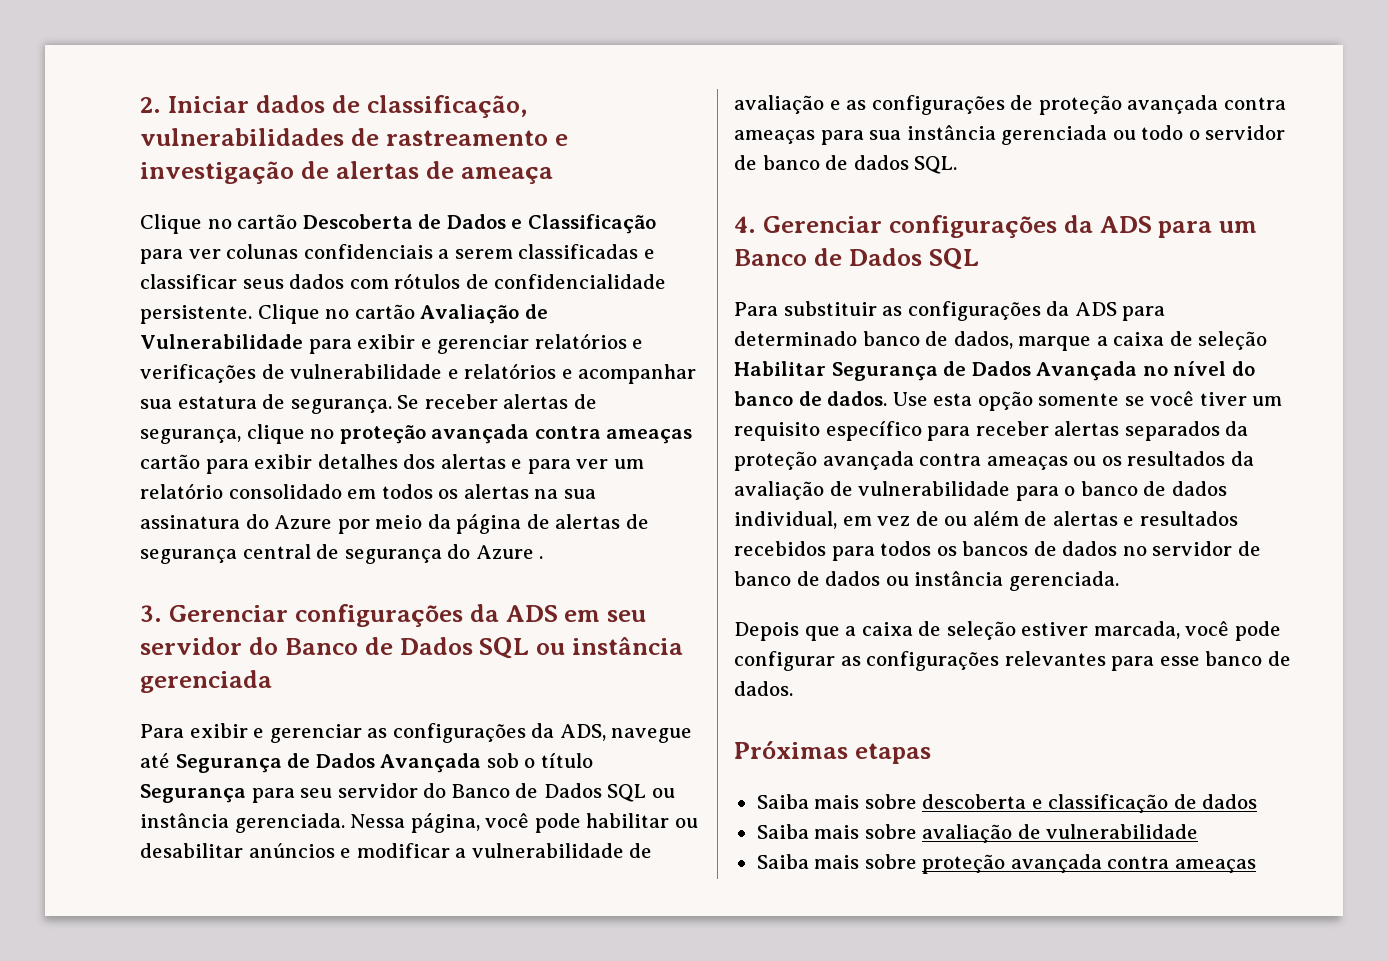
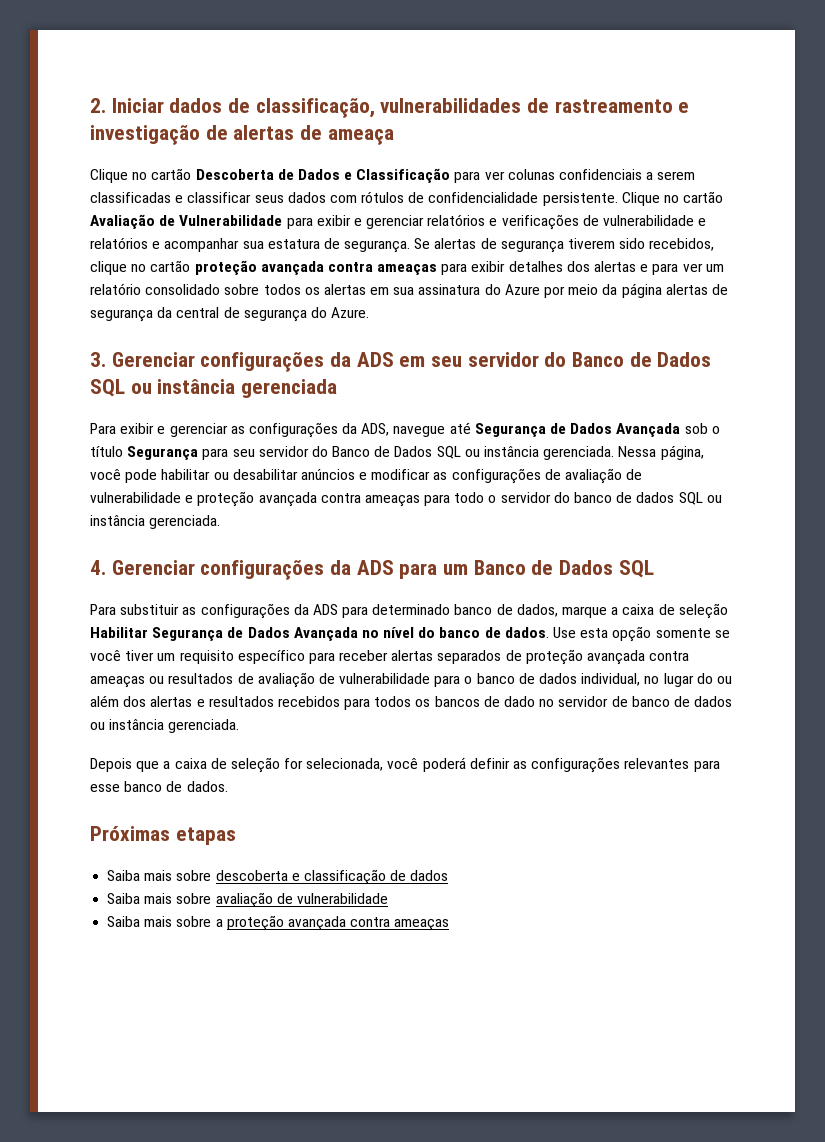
[424,394,597,409] [140,429,241,444] receber alertas de segurança, -> [434,238,715,253] alertas de segurança tiverem sido recebidos,
[339,424,693,444] [140,454,200,469] proteção avançada contra ameaças cartão -> [150,260,438,275] cartão proteção avançada contra ameaças
[347,489,377,499] em -> [224,284,260,295] sobre
[534,489,559,499] na -> [370,287,390,295] em
[526,514,649,529] [140,549,237,564] de alertas de segurança -> [665,284,728,295] [90,307,173,322] alertas de segurança da
[475,545,544,559] Azure . -> [331,307,370,318] Azure.
[455,843,653,858] [734,95,1286,115] [734,125,1136,145] a vulnerabilidade de avaliação e as configurações de proteção avançada contra ameaças para sua instância gerenciada ou -> [433,468,643,484] [90,491,451,507] as configurações de avaliação de vulnerabilidade e proteção avançada contra ameaças para
[734,155,958,174] de banco de dados SQL. -> [553,492,722,505] [90,515,221,529] do banco de dados SQL ou instância gerenciada.
[1225,421,1249,436] da -> [505,650,522,661] de
[1101,451,1254,466] os resultados da -> [168,673,254,684] resultados de
[842,511,939,526] em vez de -> [644,673,713,687] no lugar do
[1024,511,1048,526] de -> [123,696,147,707] dos
[1062,541,1118,556] dados -> [504,696,536,707] dado
[1021,621,1281,641] [734,651,835,671] estiver marcada, você pode configurar -> [284,757,510,772] for selecionada, você poderá definir
(917, 861) none -> [215,919,223,927] a

